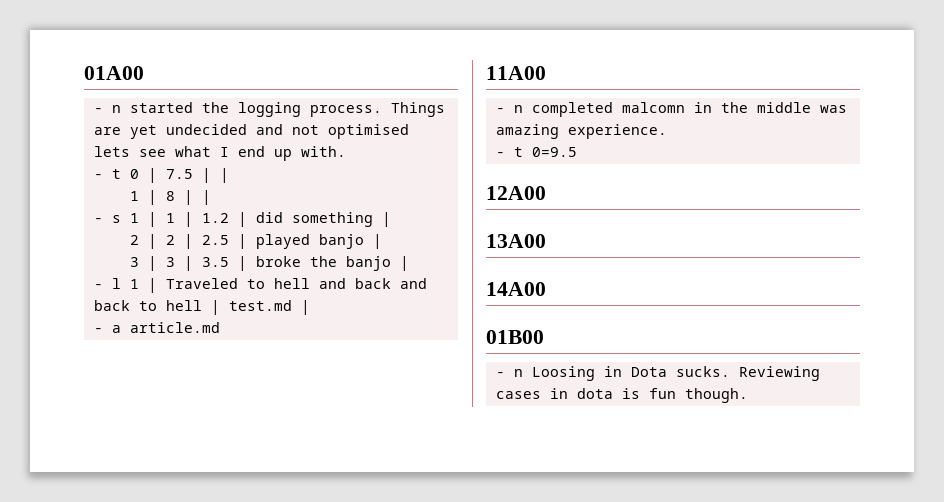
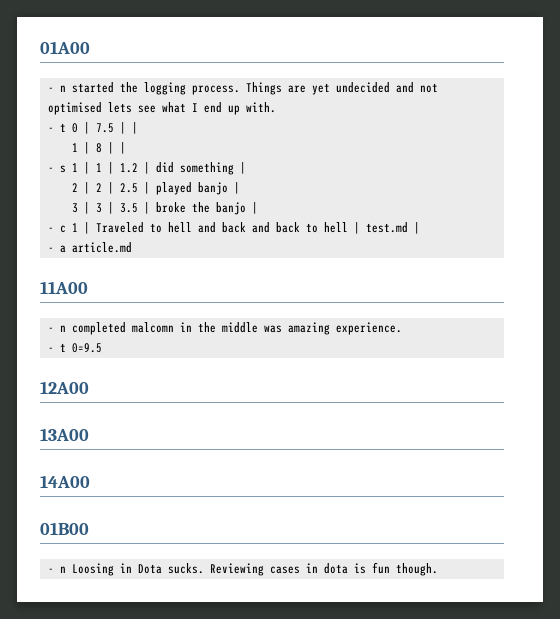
[111,278,121,289] l -> [59,225,66,233] c

